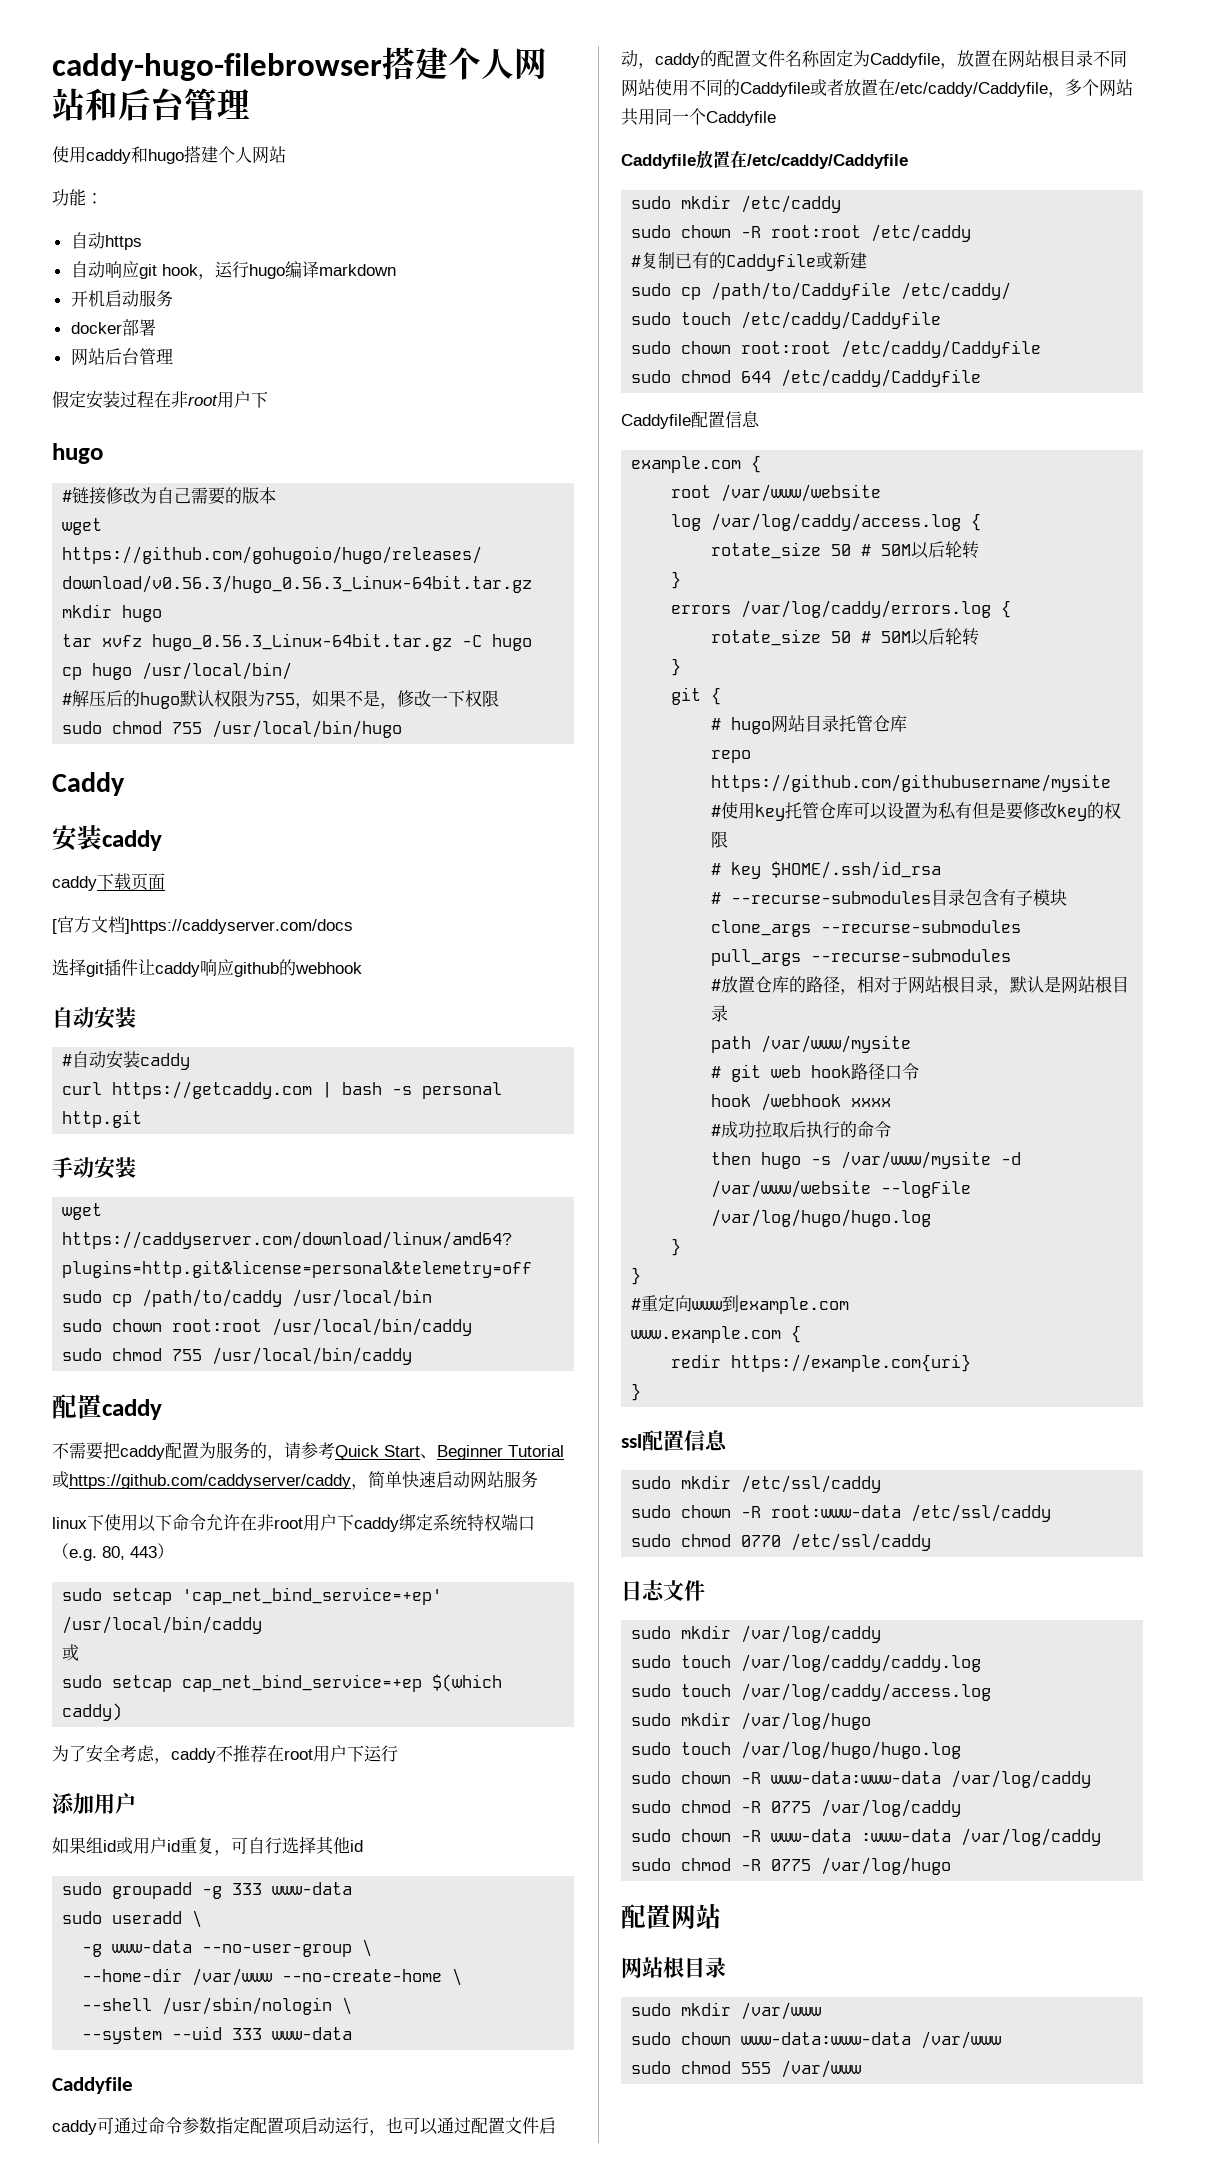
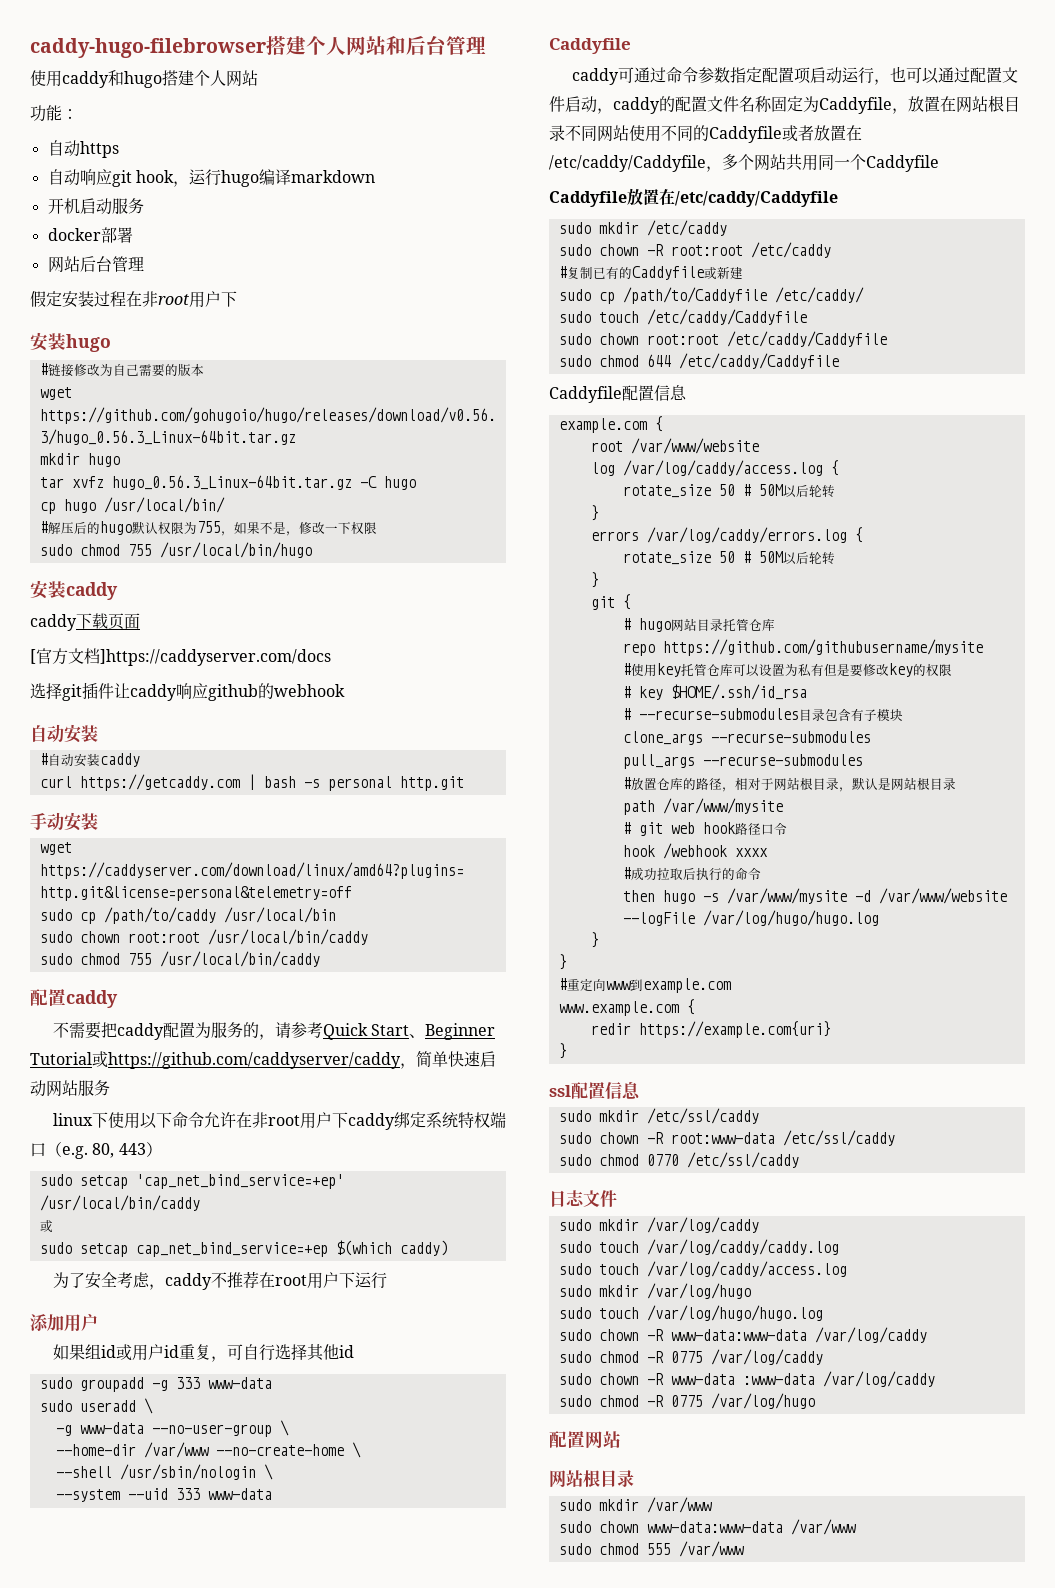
(268, 399) none -> [30,332,66,351] 安装
[52,772,125,796] // Caddy -> (312, 550) none

